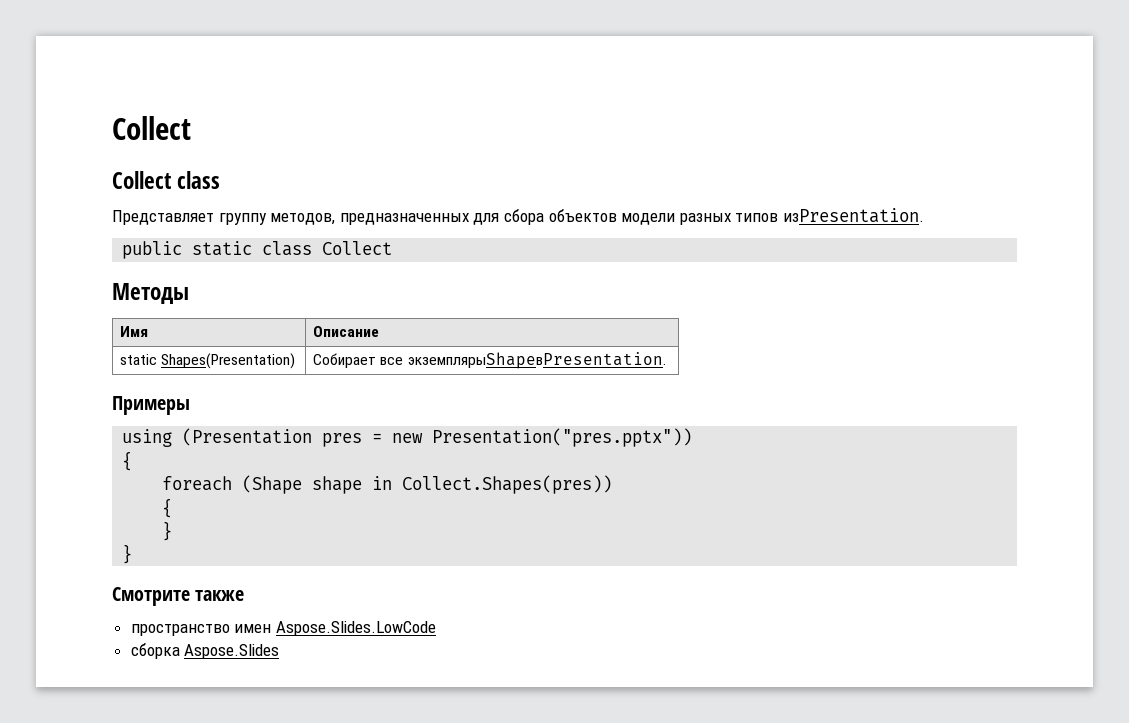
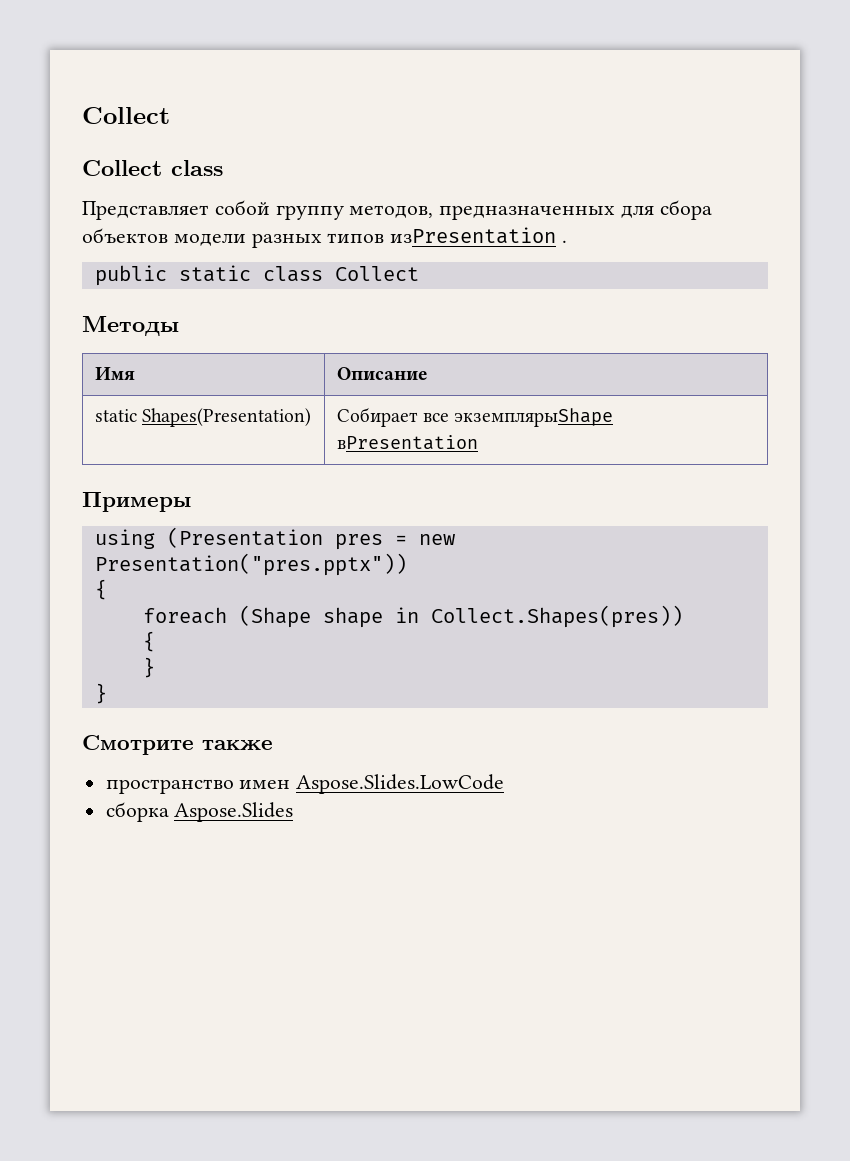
(214, 217) none -> [214,200,270,215] собой
[782,208,924,223] изPresentation. -> [390,227,568,244] изPresentation .
[407,352,666,369] экземплярыShapeвPresentation. -> [454,408,614,427] [336,435,478,450] экземплярыShape вPresentation

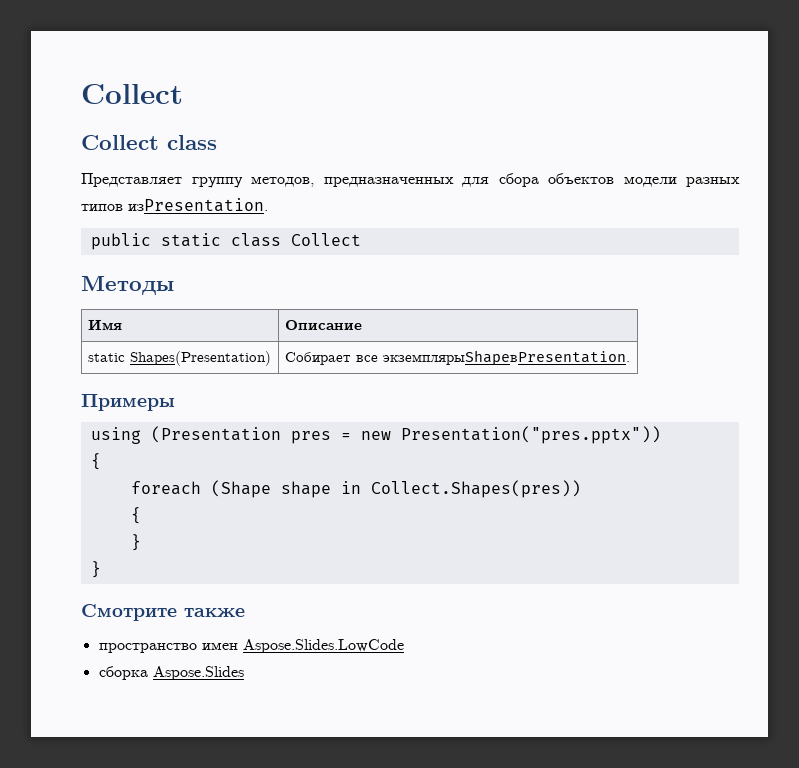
[214,200,270,215] собой -> (182, 180) none
[390,227,568,244] изPresentation . -> [128,198,268,212] изPresentation.
[454,408,614,427] [336,435,478,450] экземплярыShape вPresentation -> [382,350,630,365] экземплярыShapeвPresentation.

